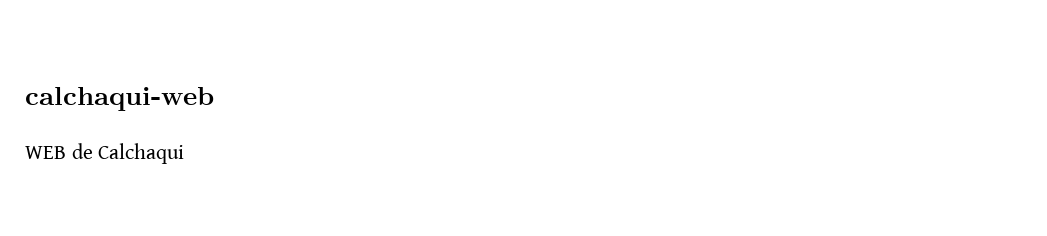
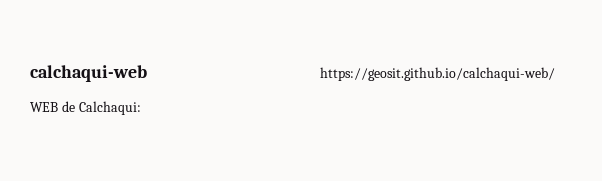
[98,143,185,164] Calchaqui -> [78,101,141,115] [320,67,555,81] Calchaqui: https://geosit.github.io/calchaqui-web/

